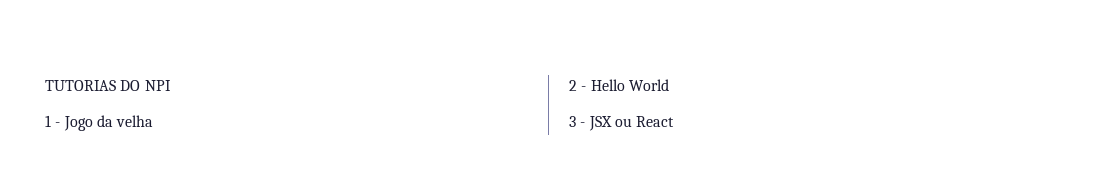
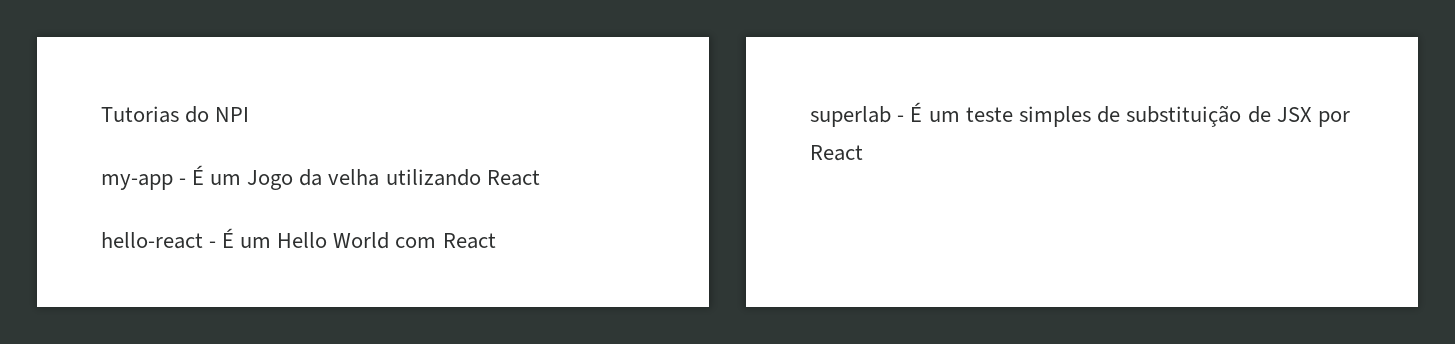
[45,80,141,91] TUTORIAS DO -> [101,106,210,123] Tutorias do
[45,115,61,127] 1 - -> [101,165,242,190] my-app - É um
[569,79,669,91] [569,116,632,131] // 2 - Hello World // 3 - JSX ou -> [385,169,540,186] [101,228,496,249] [810,102,1350,127] utilizando React // hello-react - É um Hello World com React // superlab - É um teste simples de substituição de JSX por

